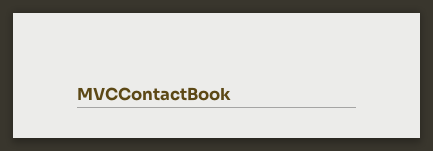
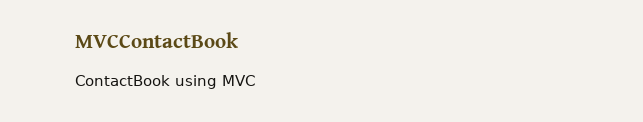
(231, 94) none -> [75,75,255,89] // ContactBook using MVC

